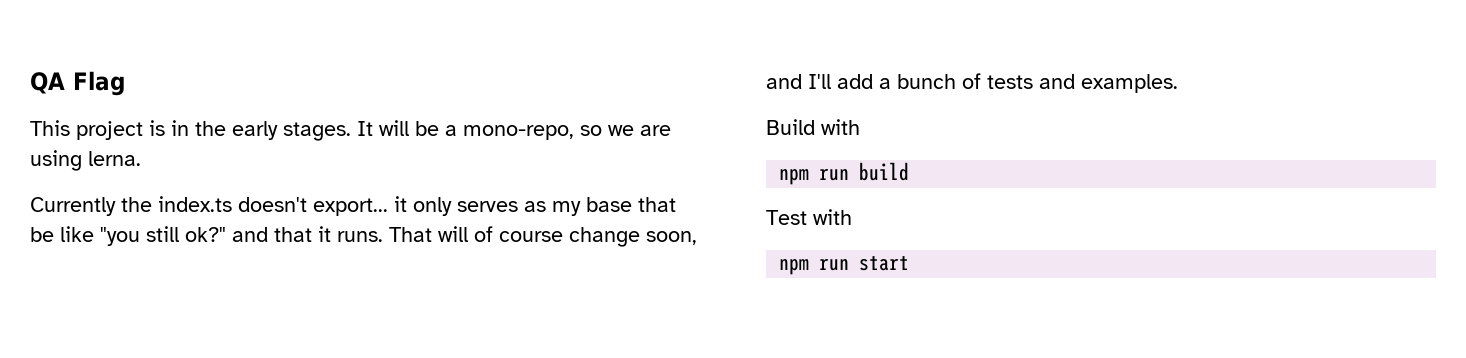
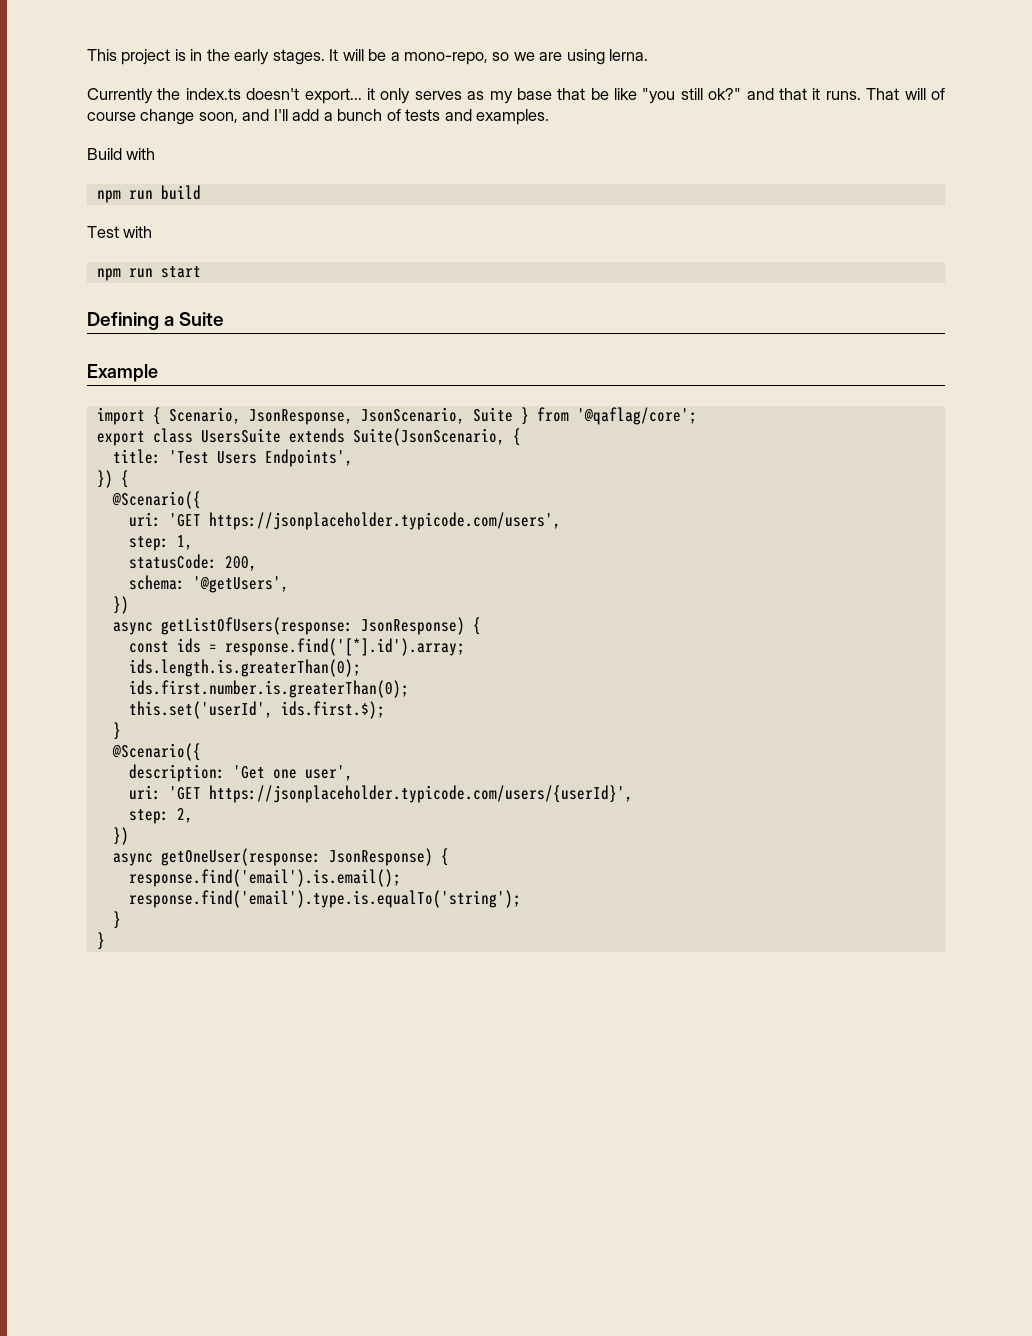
[30,71,125,96] QA Flag // -> (87, 55) none
(910, 263) none -> [87,312,225,330] [87,364,158,382] [96,407,697,425] [96,428,521,446] [112,449,353,467] [96,470,129,488] [111,491,201,509] [128,512,561,530] [128,535,193,551] [128,554,257,571] [128,575,289,593] [112,596,129,614] [112,617,481,635] [128,638,465,656] [128,659,361,677] [128,680,409,698] [128,701,385,719] [112,722,121,740] [111,743,201,761] [128,764,353,782] [128,785,633,803] [128,808,193,824] [112,827,129,845] [112,848,449,866] [128,869,401,887] [128,890,521,908] [112,911,121,929] [96,932,105,950] // Defining a Suite // Example // import { Scenario, JsonResponse, JsonScenario, Suite } from '@qaflag/core'; // export class UsersSuite extends Suite(JsonScenario, { // title: 'Test Users Endpoints', // }) { // @Scenario({ // uri: 'GET https://jsonplaceholder.typicode.com/users', // step: 1, // statusCode: 200, // schema: '@getUsers', // }) // async getListOfUsers(response: JsonResponse) { // const ids = response.find('[*].id').array; // ids.length.is.greaterThan(0); // ids.first.number.is.greaterThan(0); // this.set('userId', ids.first.$); // } // @Scenario({ // description: 'Get one user', // uri: 'GET https://jsonplaceholder.typicode.com/users/{userId}', // step: 2, // }) // async getOneUser(response: JsonResponse) { // response.find('email').is.email(); // response.find('email').type.is.equalTo('string'); // } // }

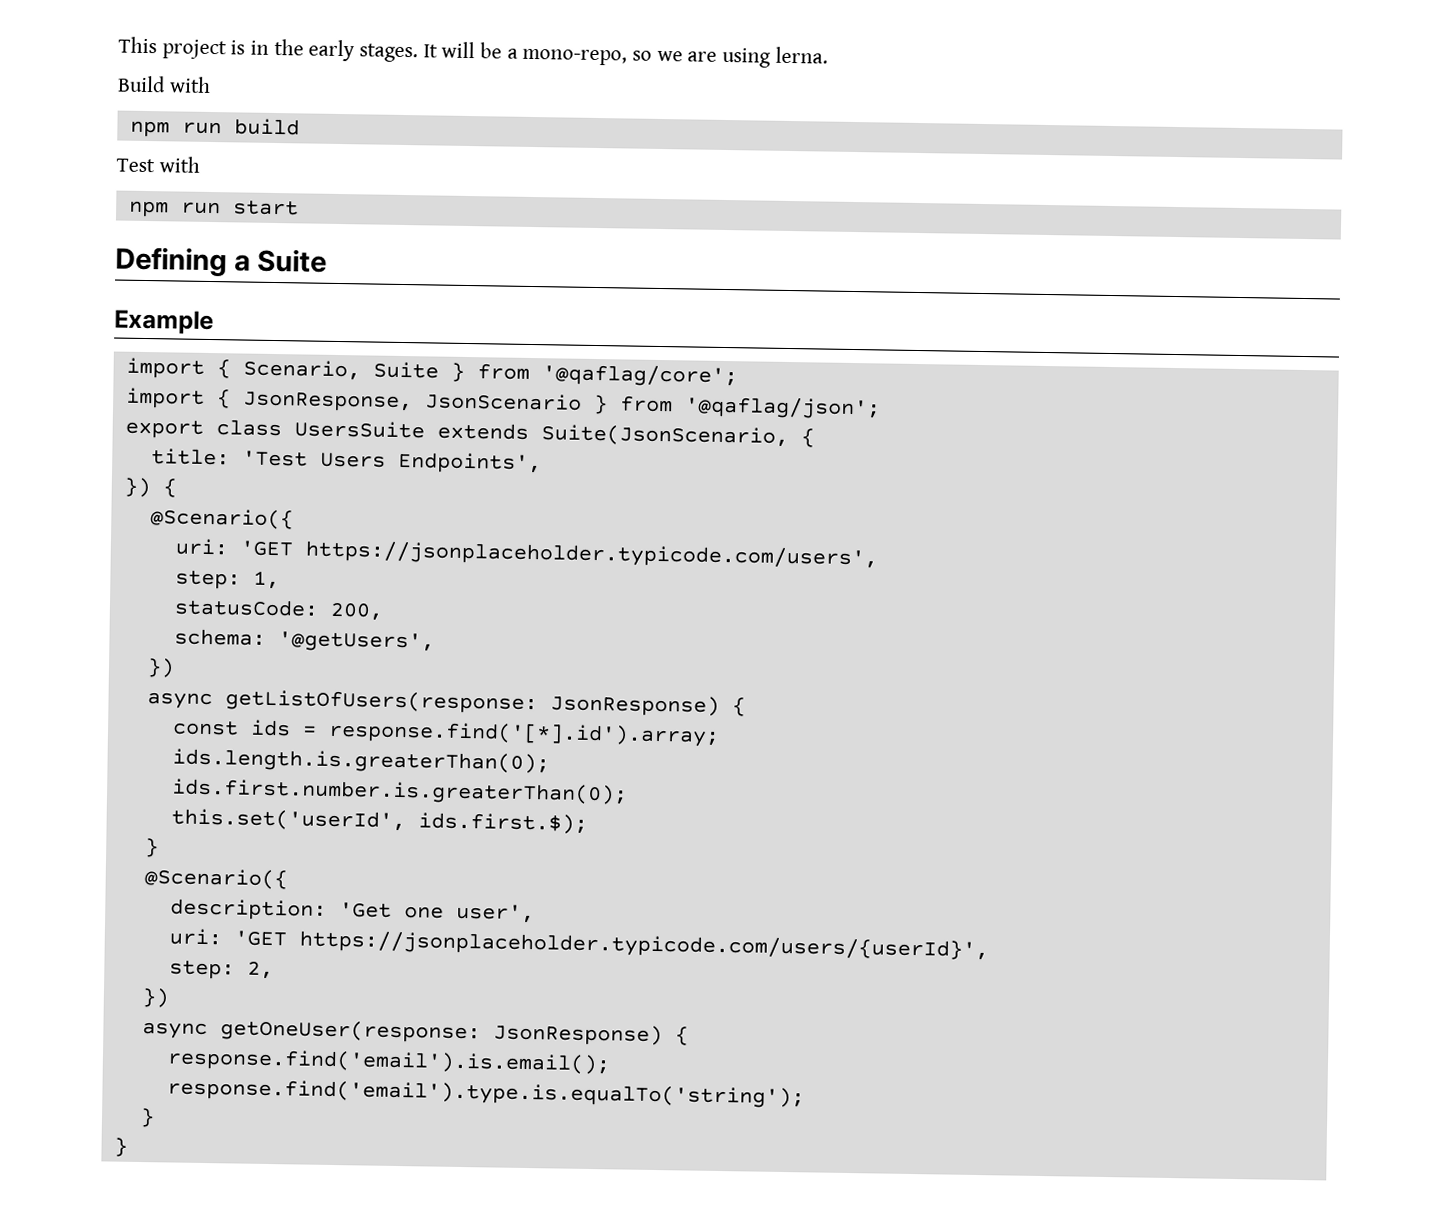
[87,88,946,104] [87,109,550,125] // Currently the index.ts doesn't export... it only serves as my base that be like "you still ok?" and that it runs. That will of course change soon, and I'll add a bunch of tests and examples. -> (828, 55) none
[248,407,465,425] JsonResponse, JsonScenario, -> (361, 370) none
(697, 416) none -> [125,387,881,420] // import { JsonResponse, JsonScenario } from '@qaflag/json';

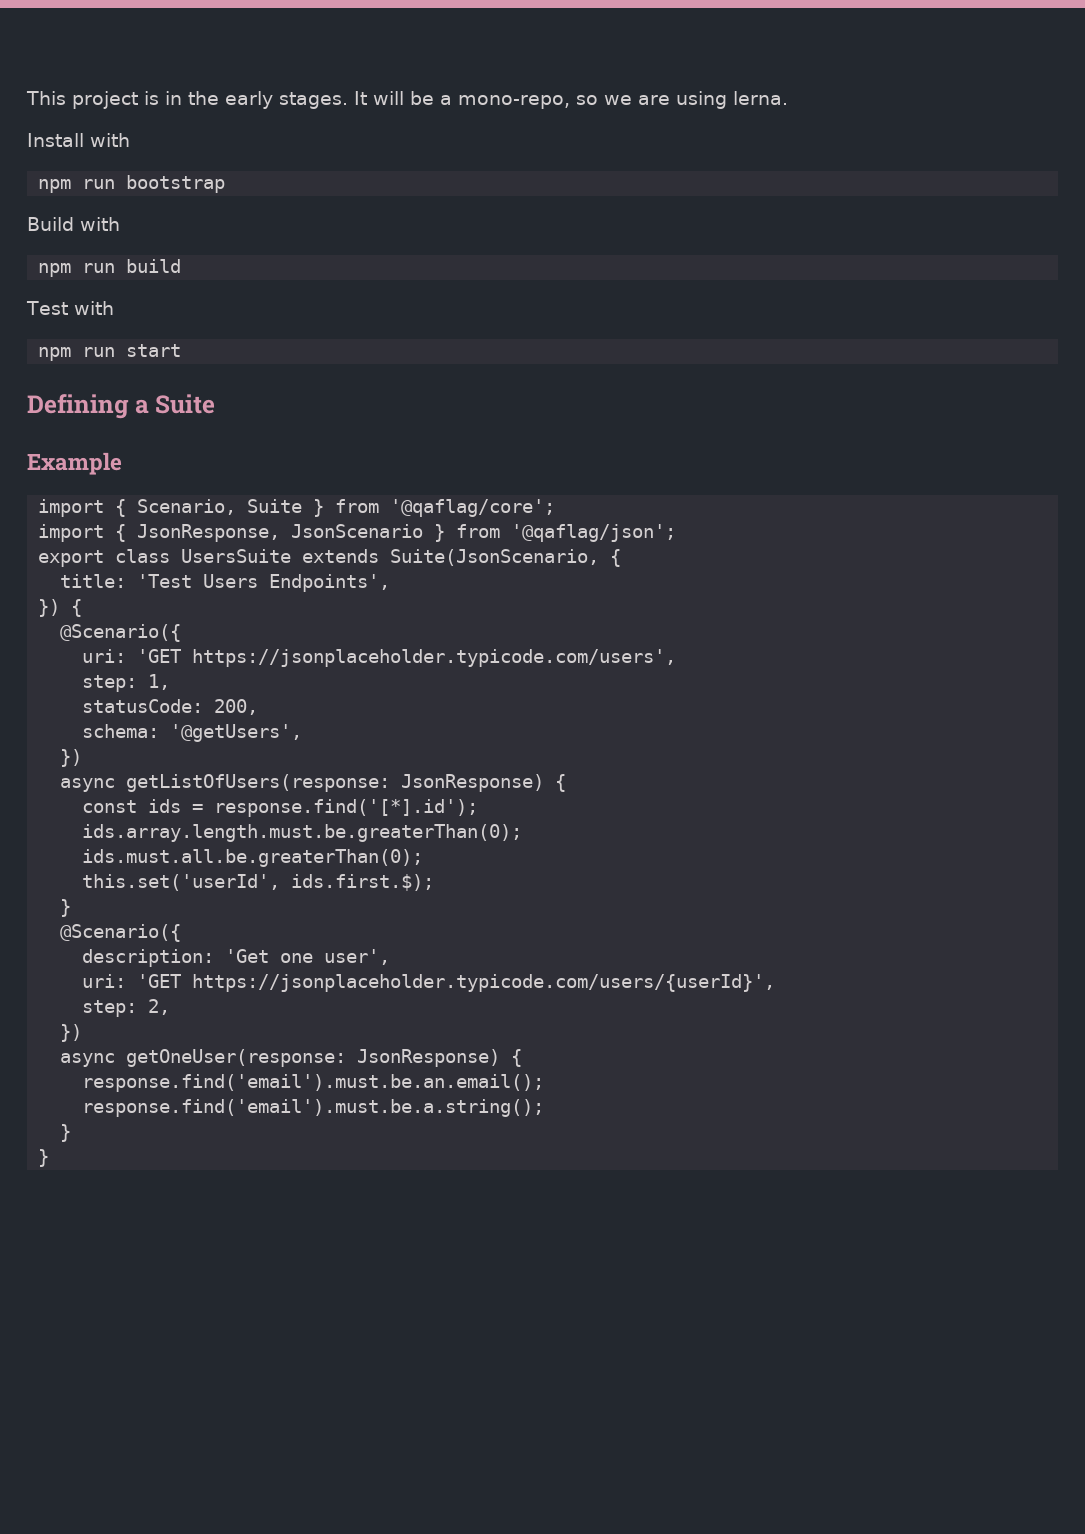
(828, 55) none -> [27,133,130,147] [38,175,226,193] // Install with // npm run bootstrap
[327,720,720,747] [171,748,550,775] [170,778,628,806] response.find('[*].id').array; // ids.length.is.greaterThan(0); // ids.first.number.is.greaterThan(0); -> [214,799,479,817] [82,824,523,842] [82,849,424,867] response.find('[*].id'); // ids.array.length.must.be.greaterThan(0); // ids.must.all.be.greaterThan(0);
[166,1048,611,1076] [166,1078,805,1109] response.find('email').is.email(); // response.find('email').type.is.equalTo('string'); -> [82,1074,545,1092] [82,1099,545,1117] response.find('email').must.be.an.email(); // response.find('email').must.be.a.string();

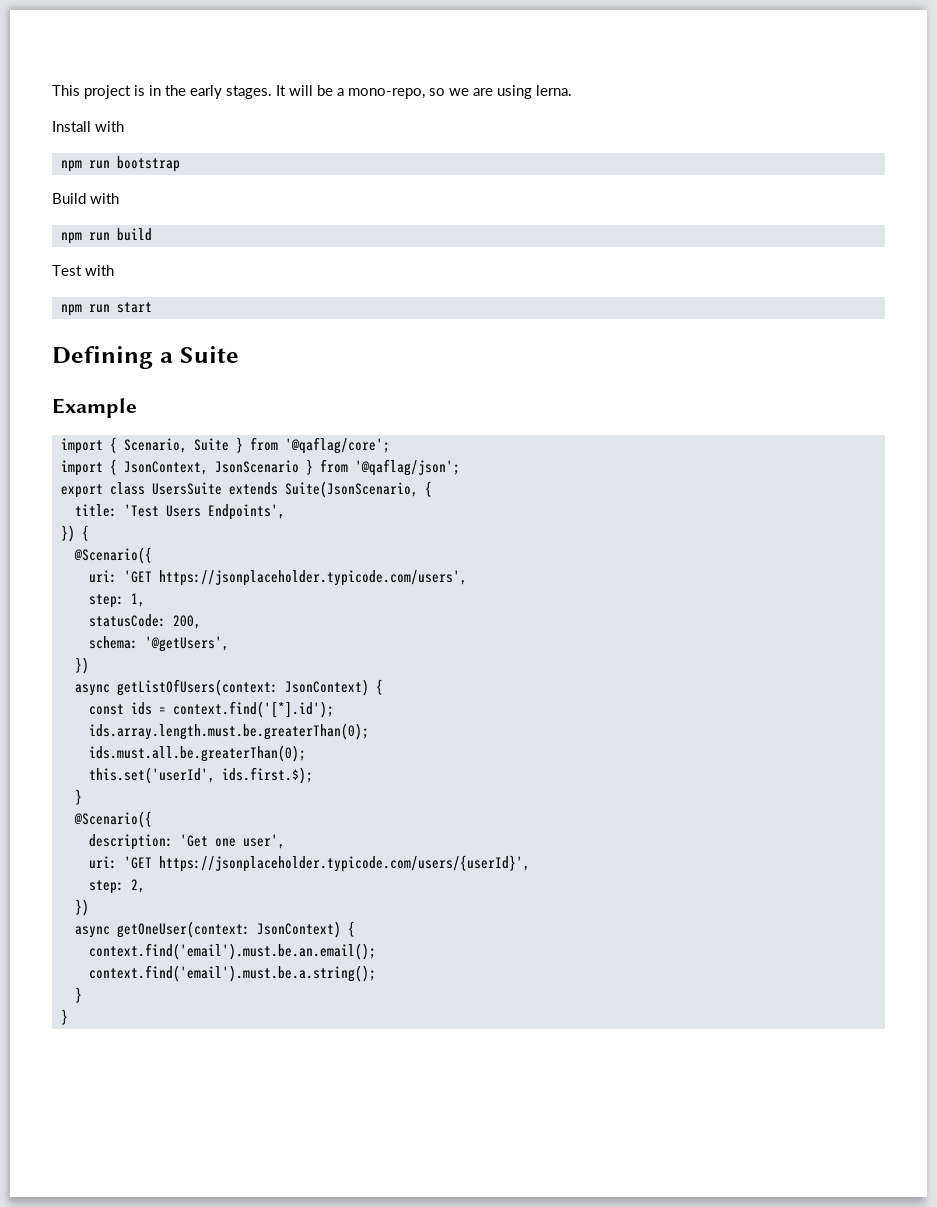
[137,524,281,542] JsonResponse, -> [123,461,208,475] JsonContext,
[126,774,545,792] getListOfUsers(response: JsonResponse) -> [116,679,369,696] getListOfUsers(context: JsonContext)
[214,799,479,817] response.find('[*].id'); -> [172,701,334,718] context.find('[*].id');
[126,1049,523,1067] [82,1074,545,1092] [82,1099,545,1117] getOneUser(response: JsonResponse) { // response.find('email').must.be.an.email(); // response.find('email').must.be.a.string(); -> [116,921,355,938] [88,943,376,960] [88,965,376,982] getOneUser(context: JsonContext) { // context.find('email').must.be.an.email(); // context.find('email').must.be.a.string();

